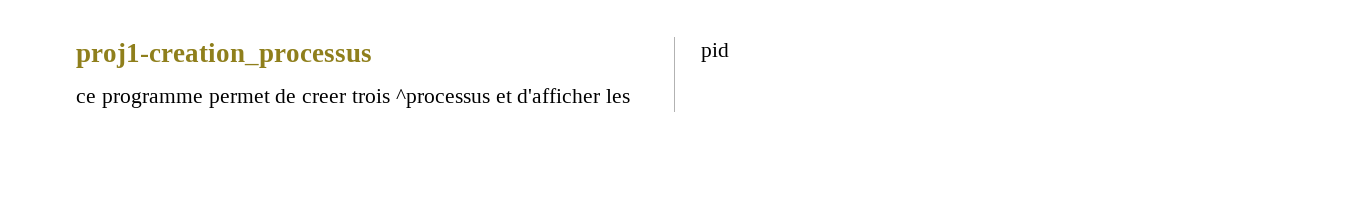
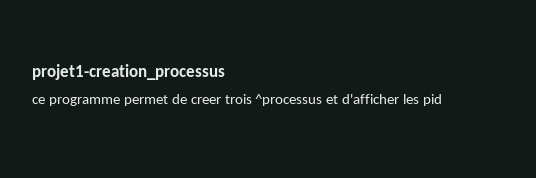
[76,43,372,68] proj1-creation_processus -> [32,64,225,80] projet1-creation_processus

